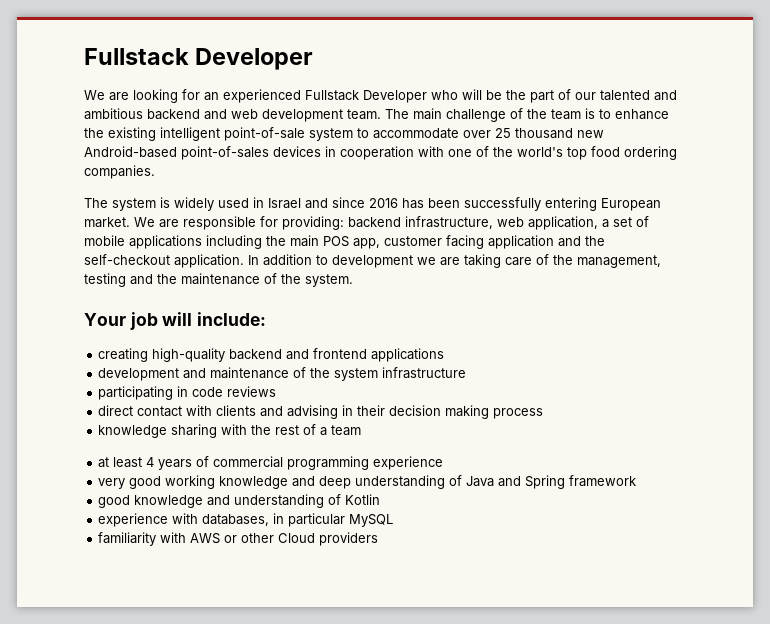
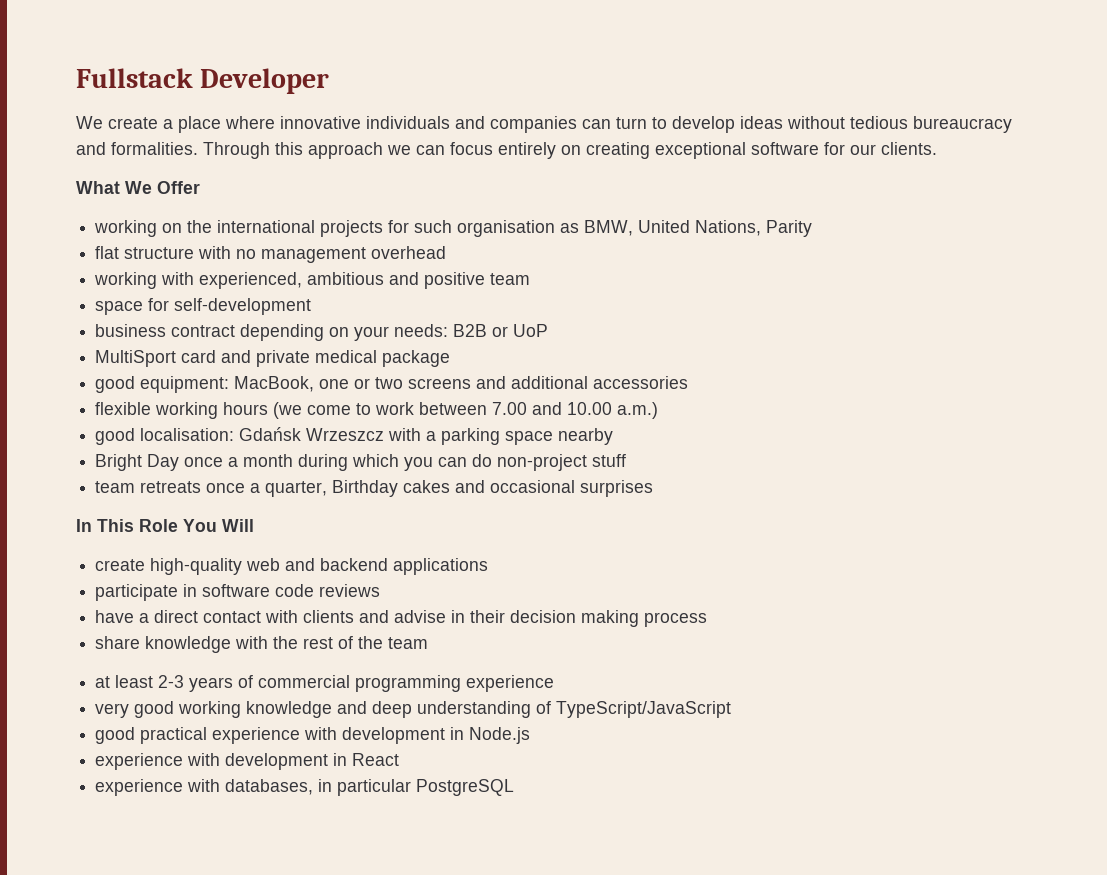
[109,89,677,103] [84,108,669,122] [84,127,604,141] [84,146,677,160] [84,165,155,179] [84,197,661,211] [84,216,649,230] [84,235,605,249] [84,254,661,268] [84,273,353,287] [84,312,267,330] [98,348,445,362] [98,367,467,381] [98,386,189,400] are looking for an experienced Fullstack Developer who will be the part of our talented and ambitious backend and web development team. The main challenge of the team is to enhance the existing intelligent point-of-sale system to accommodate over 25 thousand new Android-based point-of-sales devices in cooperation with one of the world's top food ordering companies. // The system is widely used in Israel and since 2016 has been successfully entering European market. We are responsible for providing: backend infrastructure, web application, a set of mobile applications including the main POS app, customer facing application and the self-checkout application. In addition to development we are taking care of the management, testing and the maintenance of the system. // Your job will include: // creating high-quality backend and frontend applications // development and maintenance of the system infrastructure // participating in -> [108,116,1012,133] [76,142,937,159] [76,181,200,194] [94,220,813,237] [95,246,447,263] [94,272,531,289] [95,298,312,315] [95,324,549,341] [95,350,451,367] [95,376,689,393] [95,402,659,419] [95,427,614,445] [95,454,627,471] [95,480,654,497] [76,519,254,532] [95,558,489,575] [95,584,271,601] create a place where innovative individuals and companies can turn to develop ideas without tedious bureaucracy and formalities. Through this approach we can focus entirely on creating exceptional software for our clients. // What We Offer // working on the international projects for such organisation as BMW, United Nations, Parity // flat structure with no management overhead // working with experienced, ambitious and positive team // space for self-development // business contract depending on your needs: B2B or UoP // MultiSport card and private medical package // good equipment: MacBook, one or two screens and additional accessories // flexible working hours (we come to work between 7.00 and 10.00 a.m.) // good localisation: Gdańsk Wrzeszcz with a parking space nearby // Bright Day once a month during which you can do non-project stuff // team retreats once a quarter, Birthday cakes and occasional surprises // In This Role You Will // create high-quality web and backend applications // participate in software
(277, 391) none -> [95,610,150,623] have a
[287,405,339,419] advising -> [394,610,447,623] advise
[98,424,218,438] knowledge sharing -> [95,636,232,653] share knowledge
[320,427,328,436] a -> [358,636,384,649] the
[146,457,155,467] 4 -> [158,675,185,688] 2-3
[466,475,637,489] [98,494,381,508] Java and Spring framework // good knowledge and understanding of Kotlin -> [556,701,732,718] [95,727,531,744] [95,753,400,770] TypeScript/JavaScript // good practical experience with development in Node.js // experience with development in React
[349,514,394,527] [98,532,379,546] MySQL // familiarity with AWS or other Cloud providers -> [416,779,515,796] PostgreSQL

